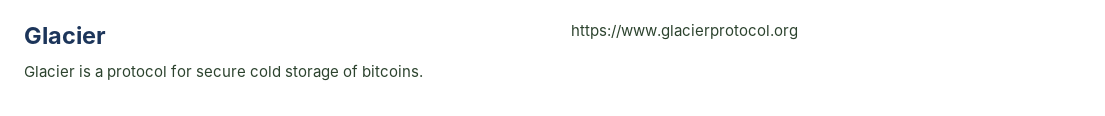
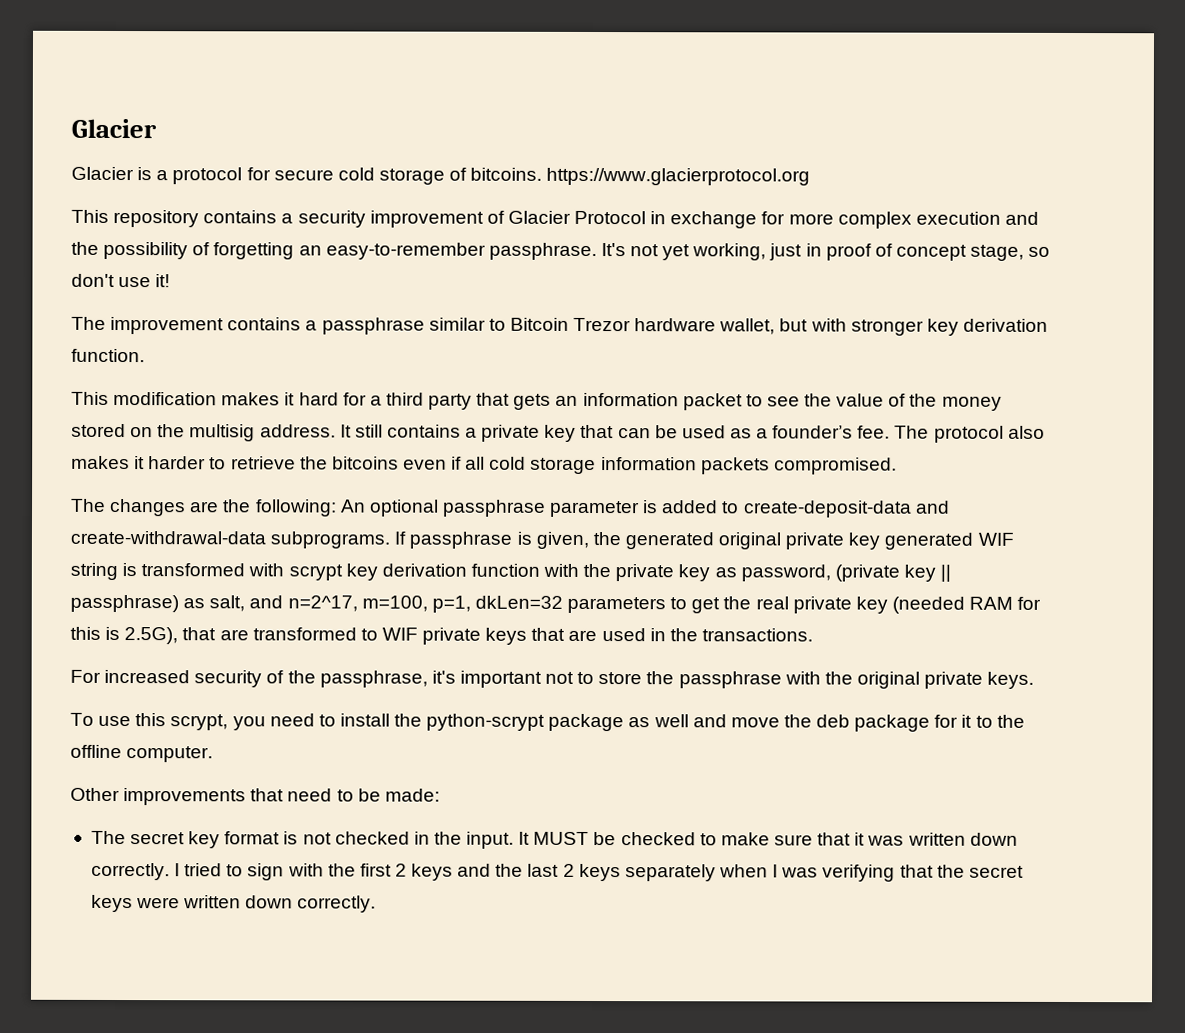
(798, 31) none -> [71,209,1039,229] [71,241,1051,261] [71,273,171,288] [71,316,1048,336] [71,348,145,363] [71,391,1002,411] [71,423,1045,443] [71,455,897,475] [71,498,950,518] [70,530,1014,550] [70,562,952,582] [70,594,1042,614] [70,626,813,645] [70,669,1035,689] [70,712,1025,732] [70,744,214,763] [70,787,440,806] [90,830,1018,849] [90,862,1024,882] [90,894,377,913] // This repository contains a security improvement of Glacier Protocol in exchange for more complex execution and the possibility of forgetting an easy-to-remember passphrase. It's not yet working, just in proof of concept stage, so don't use it! // The improvement contains a passphrase similar to Bitcoin Trezor hardware wallet, but with stronger key derivation function. // This modification makes it hard for a third party that gets an information packet to see the value of the money stored on the multisig address. It still contains a private key that can be used as a founder’s fee. The protocol also makes it harder to retrieve the bitcoins even if all cold storage information packets compromised. // The changes are the following: An optional passphrase parameter is added to create-deposit-data and create-withdrawal-data subprograms. If passphrase is given, the generated original private key generated WIF string is transformed with scrypt key derivation function with the private key as password, (private key || passphrase) as salt, and n=2^17, m=100, p=1, dkLen=32 parameters to get the real private key (needed RAM for this is 2.5G), that are transformed to WIF private keys that are used in the transactions. // For increased security of the passphrase, it's important not to store the passphrase with the original private keys. // To use this scrypt, you need to install the python-scrypt package as well and move the deb package for it to the offline computer. // Other improvements that need to be made: // The secret key format is not checked in the input. It MUST be checked to make sure that it was written down correctly. I tried to sign with the first 2 keys and the last 2 keys separately when I was verifying that the secret keys were written down correctly.

